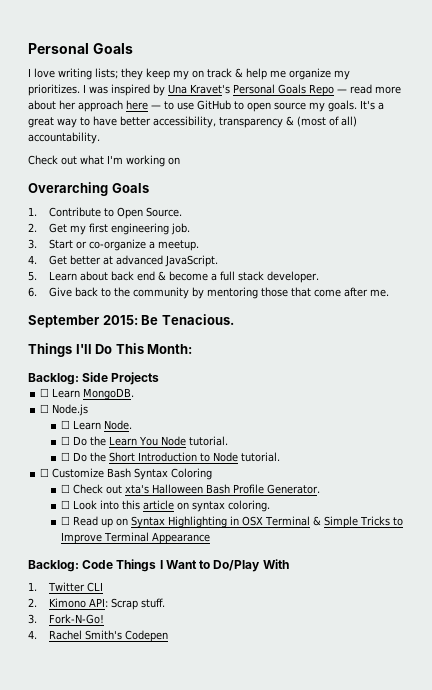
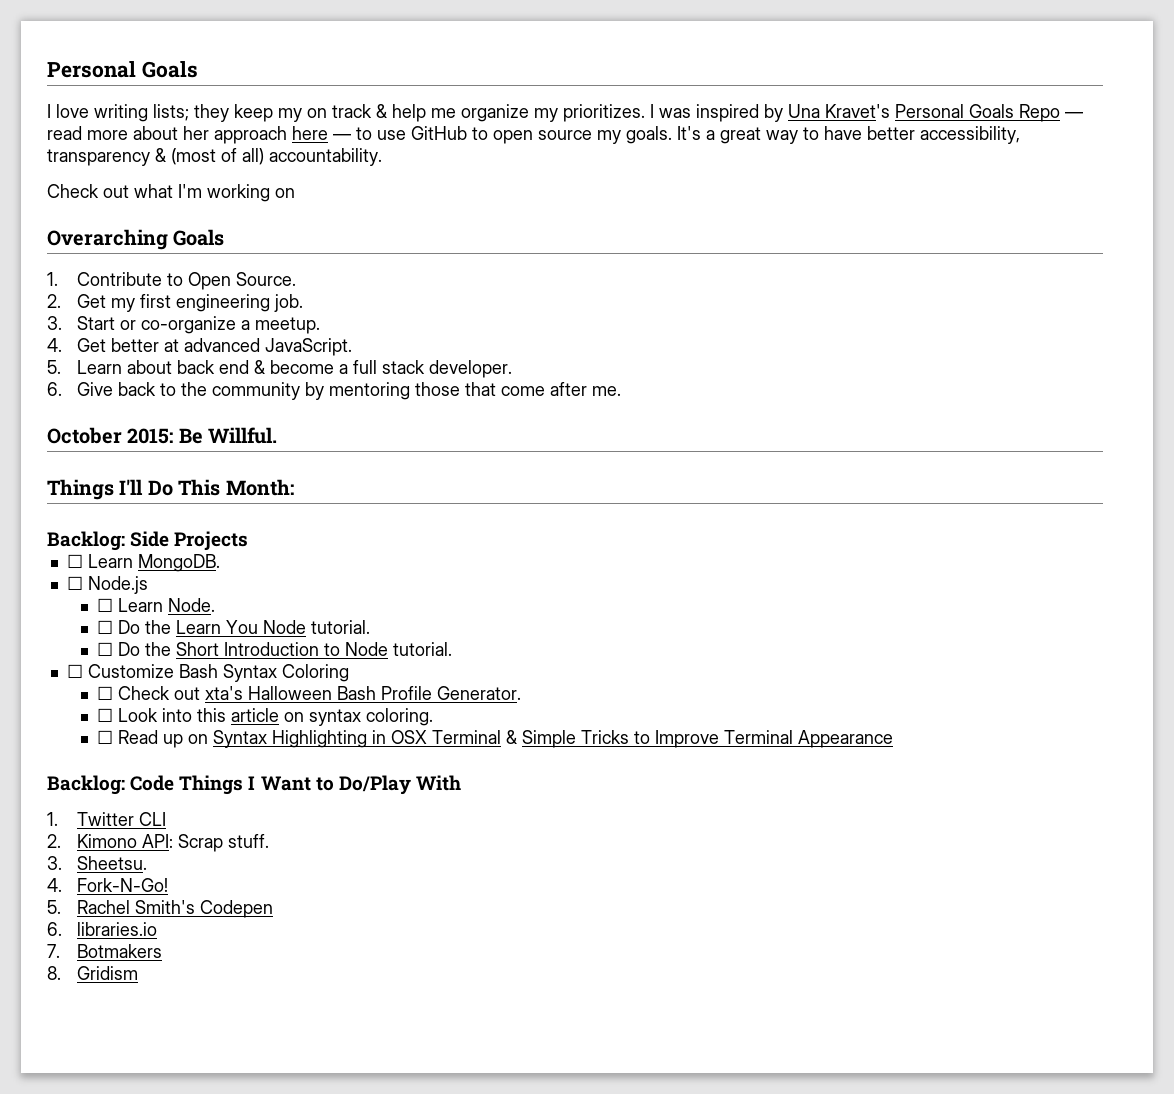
[28,315,100,328] September -> [47,427,122,444] October
[161,314,234,325] Tenacious. -> [208,427,278,444] Willful.
(37, 619) none -> [77,856,148,870] [47,878,62,892] Sheetsu. // 4.
[28,630,37,639] 4. -> [47,900,61,914] 5.
(168, 636) none -> [47,922,158,936] [47,944,163,958] [47,966,139,980] // 6. libraries.io // 7. Botmakers // 8. Gridism

